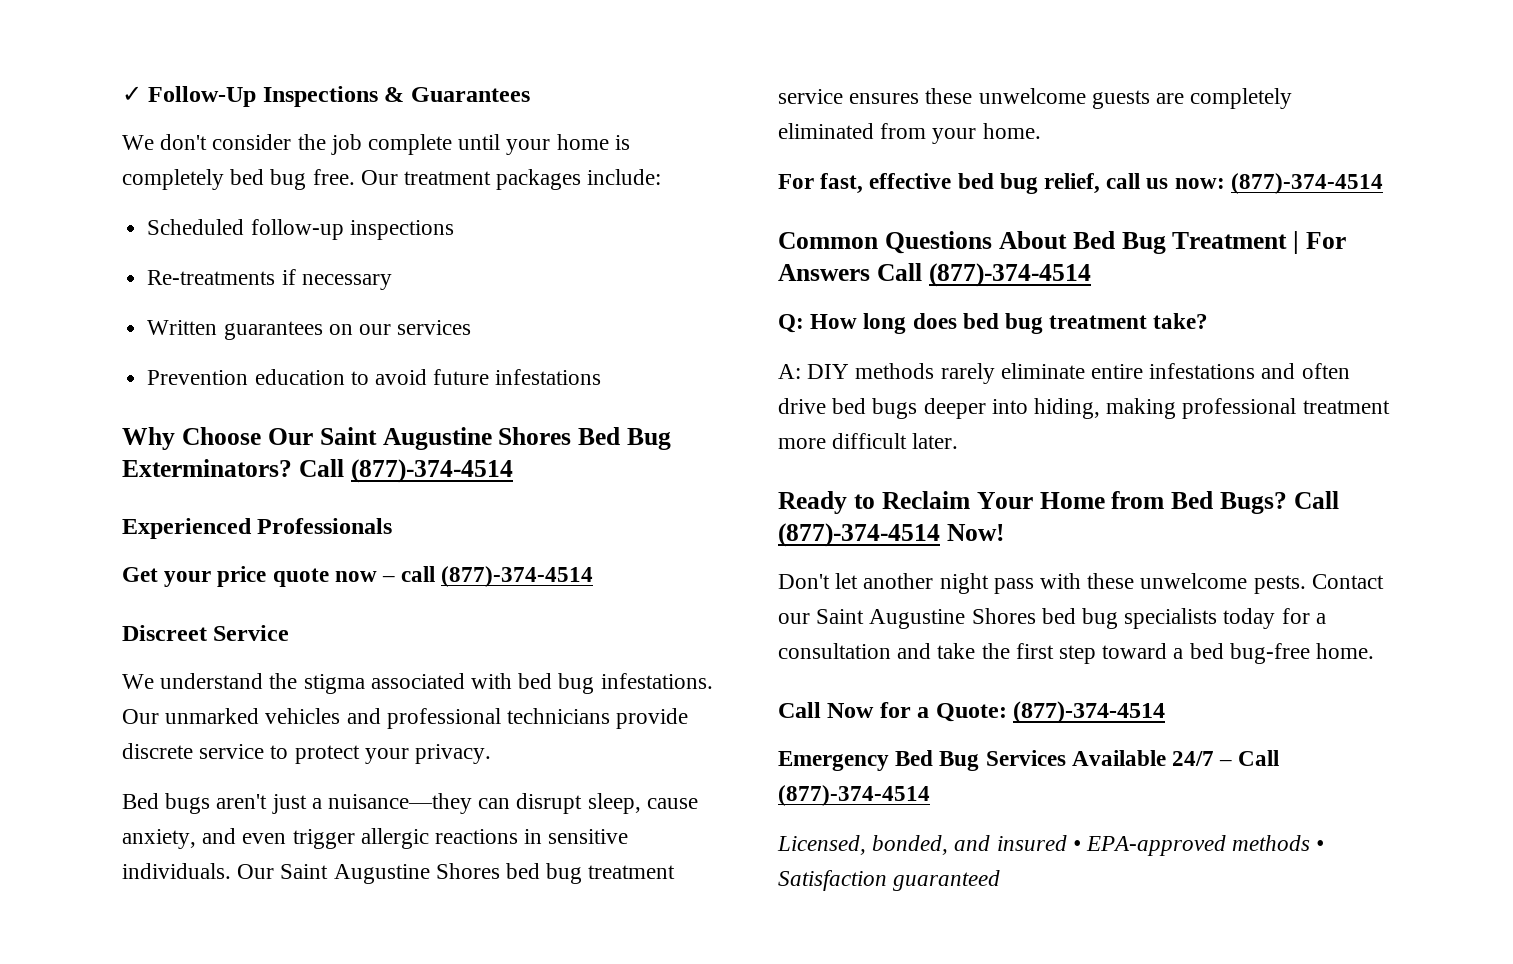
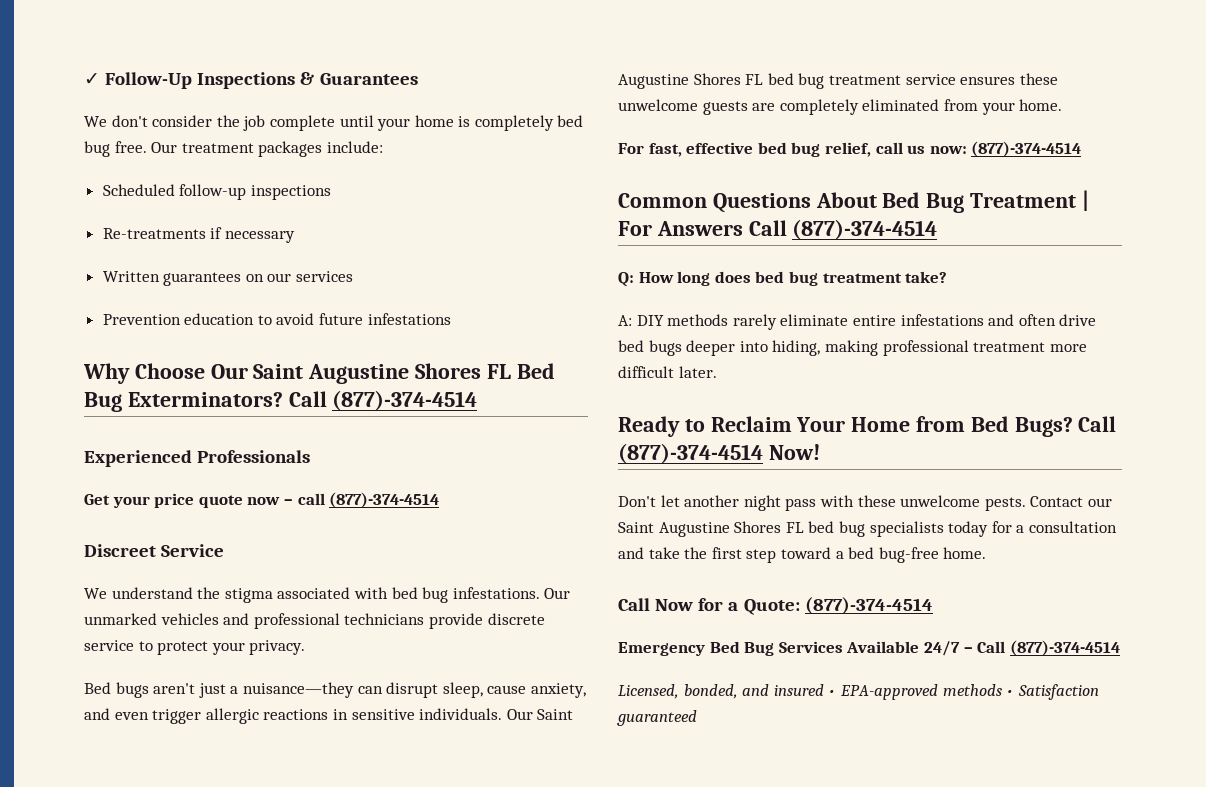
(572, 436) none -> [486,364,511,379] FL
(500, 871) none -> [745,74,764,85] FL
(1036, 616) none -> [785,522,804,533] FL

